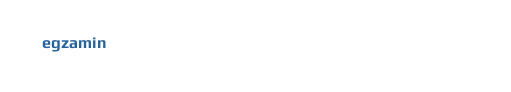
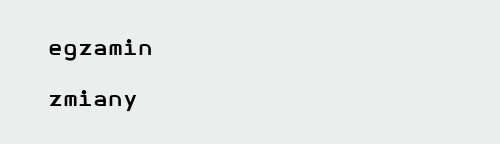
(107, 44) none -> [48,90,138,112] // zmiany

